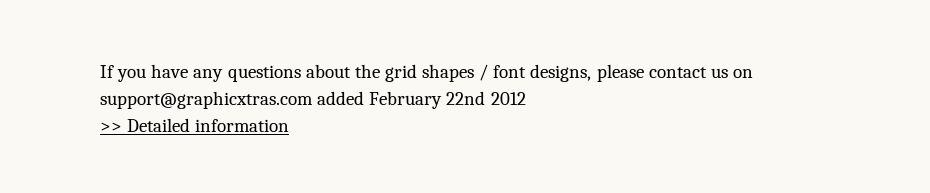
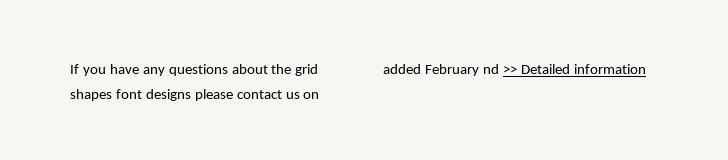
[479,64,592,82] / font designs, -> [115,89,191,101] font designs
[100,91,313,109] support@graphicxtras.com -> (320, 95) none
[446,91,526,105] 22nd 2012 // -> [482,64,499,74] nd

